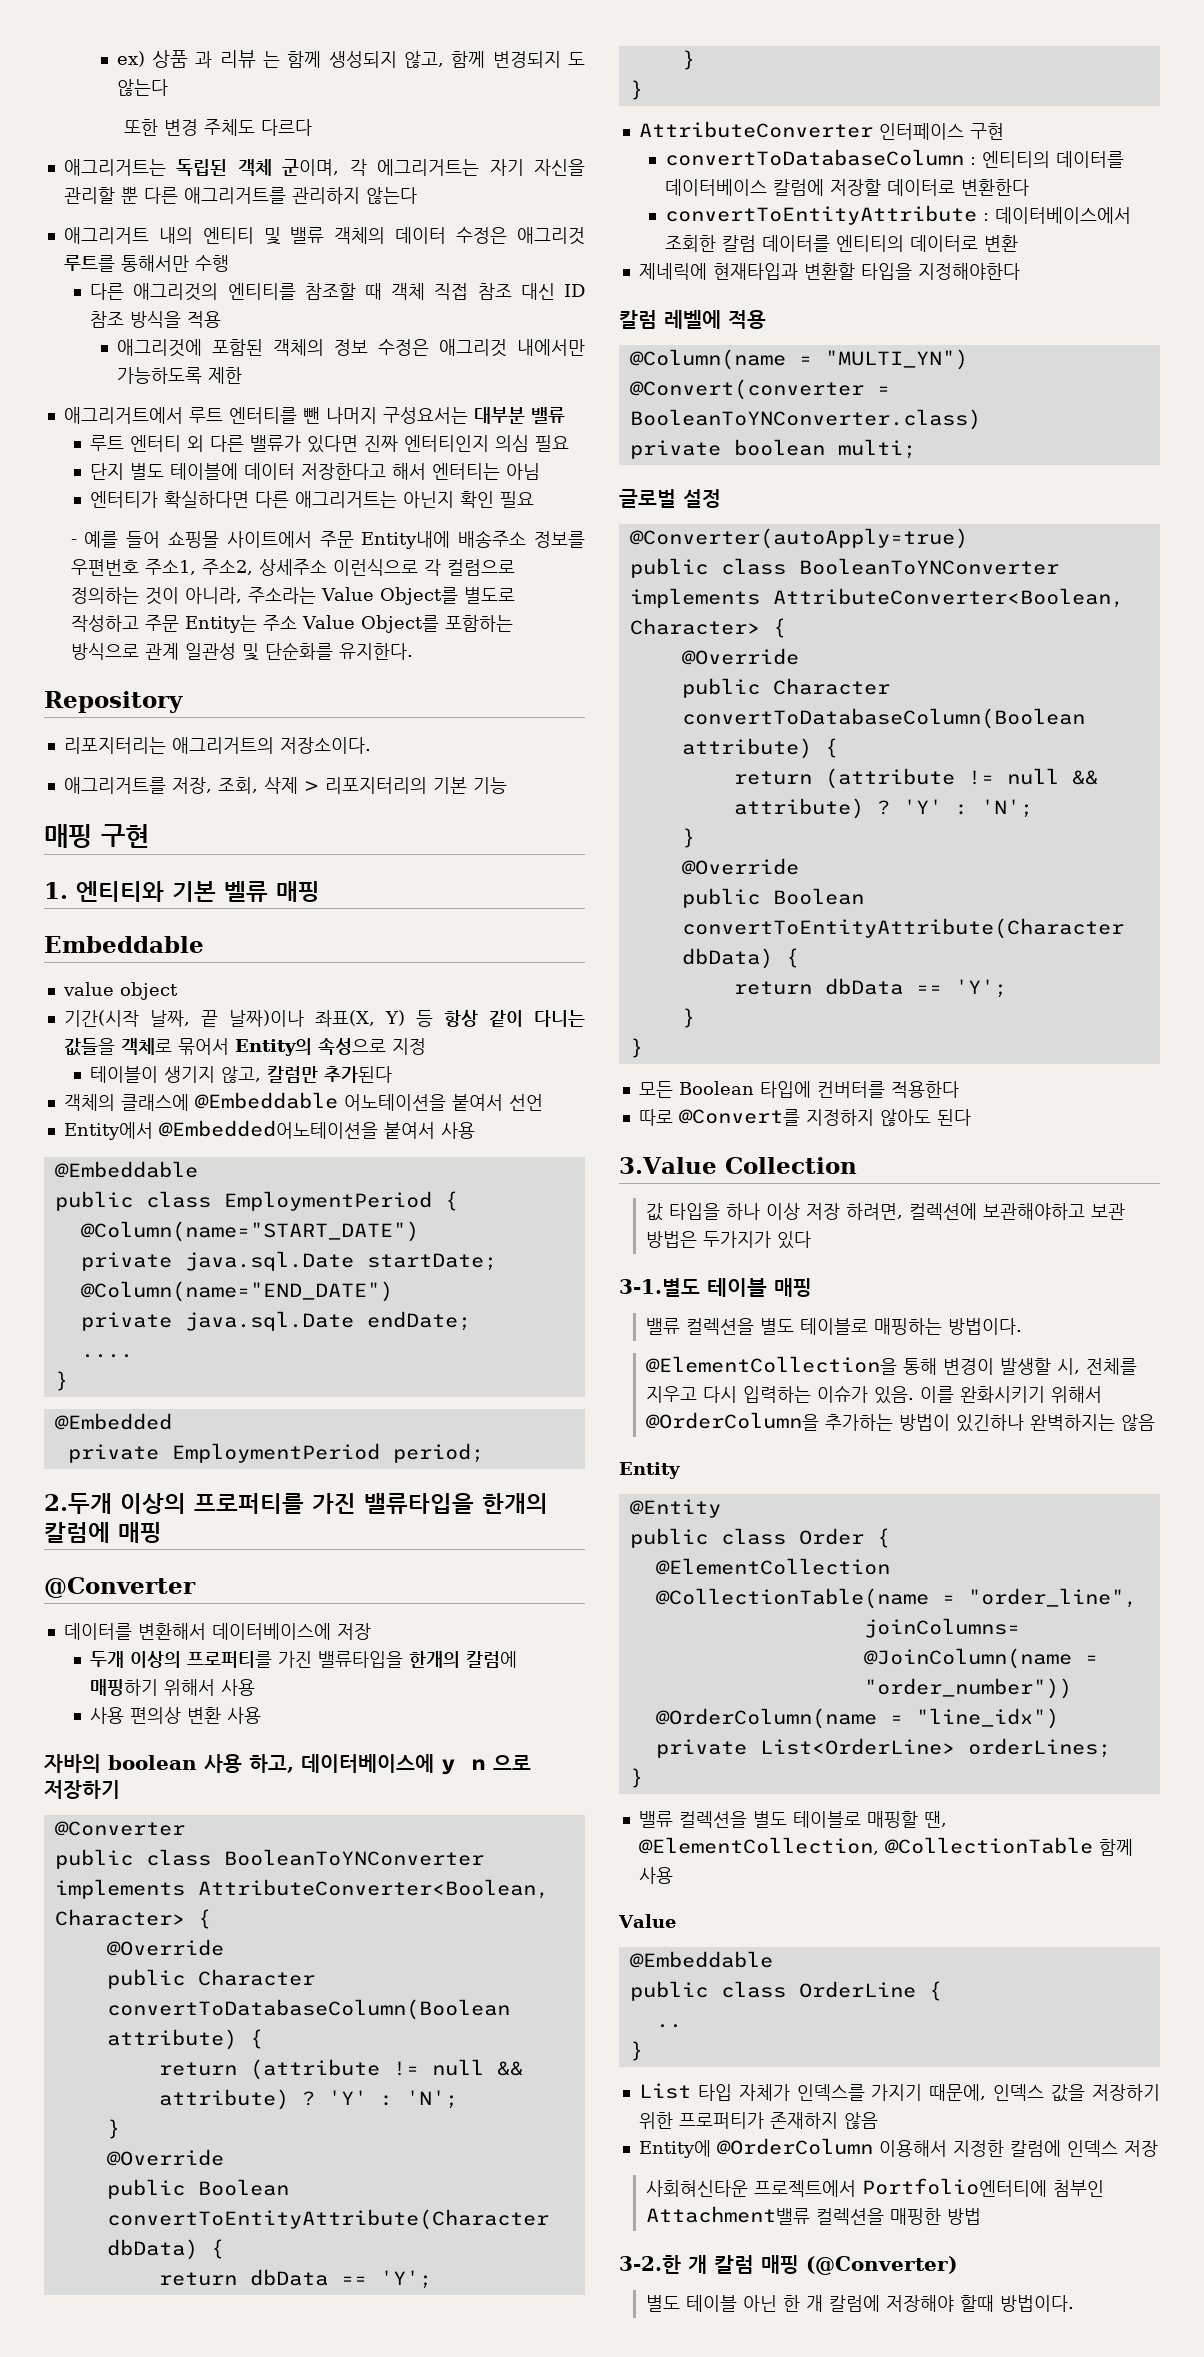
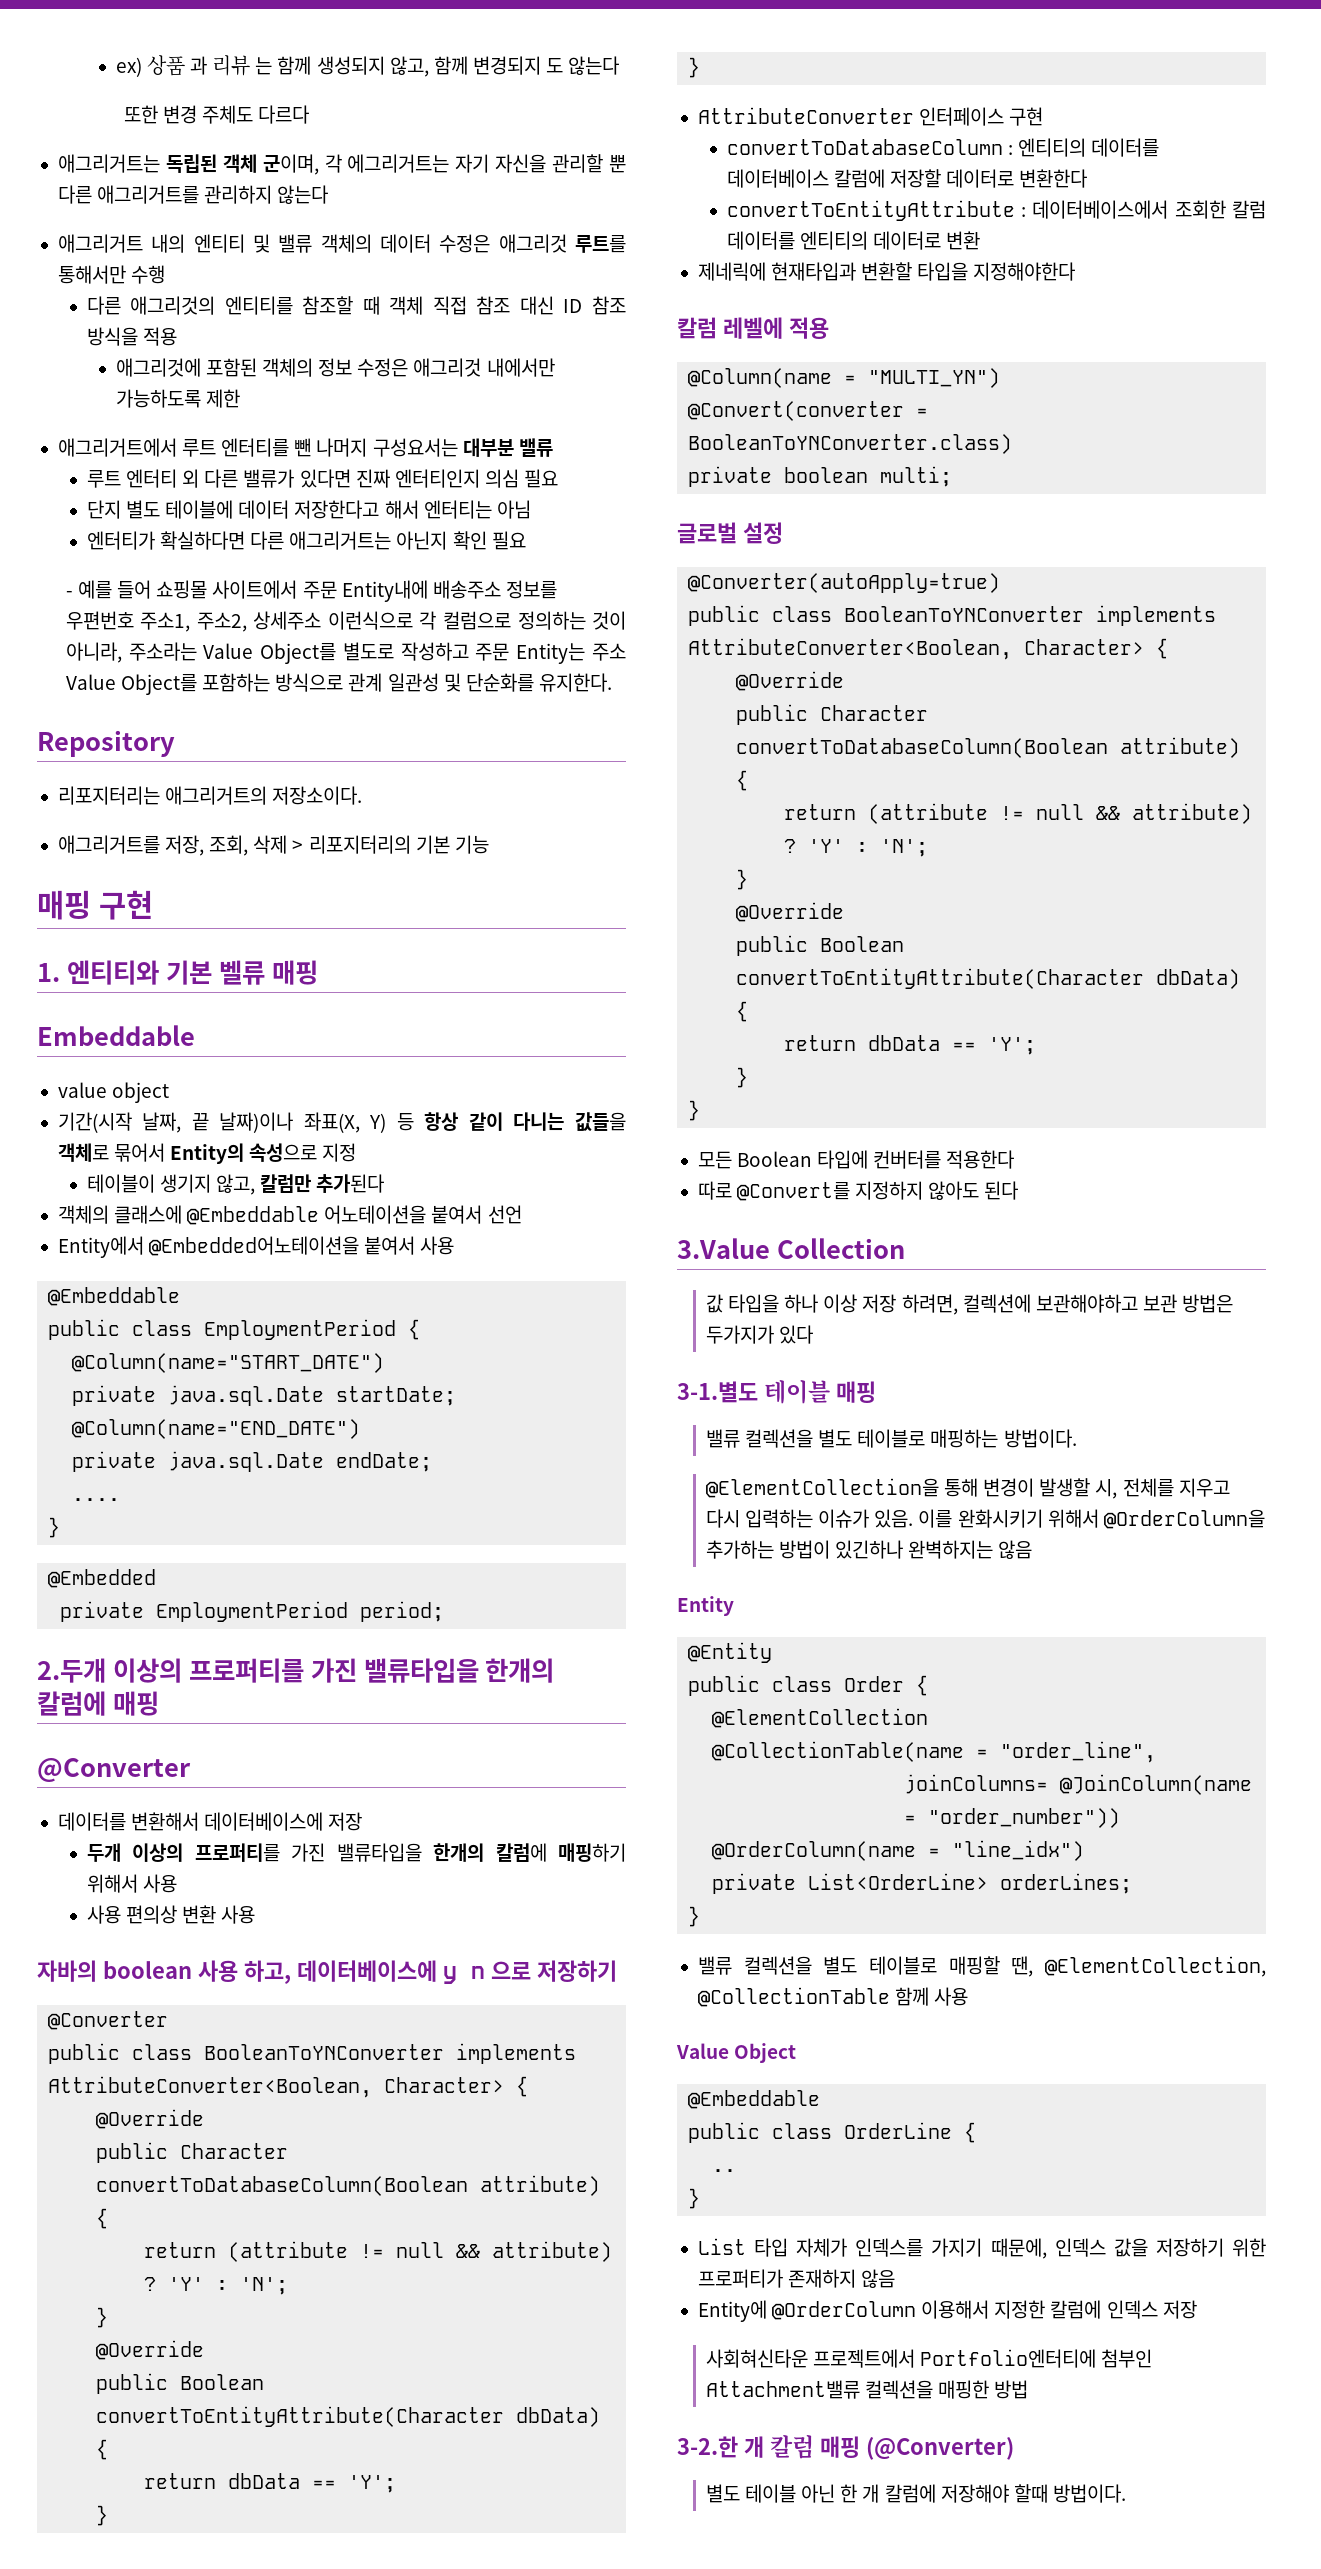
(676, 1921) none -> [734,2043,797,2063] Object

